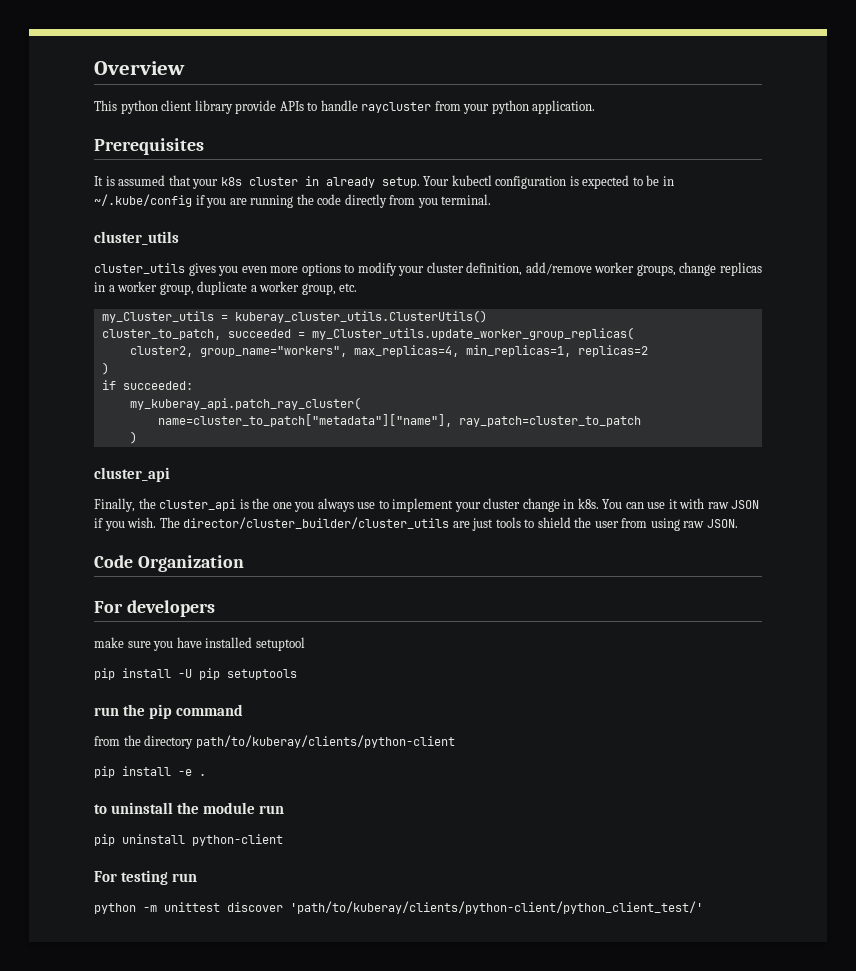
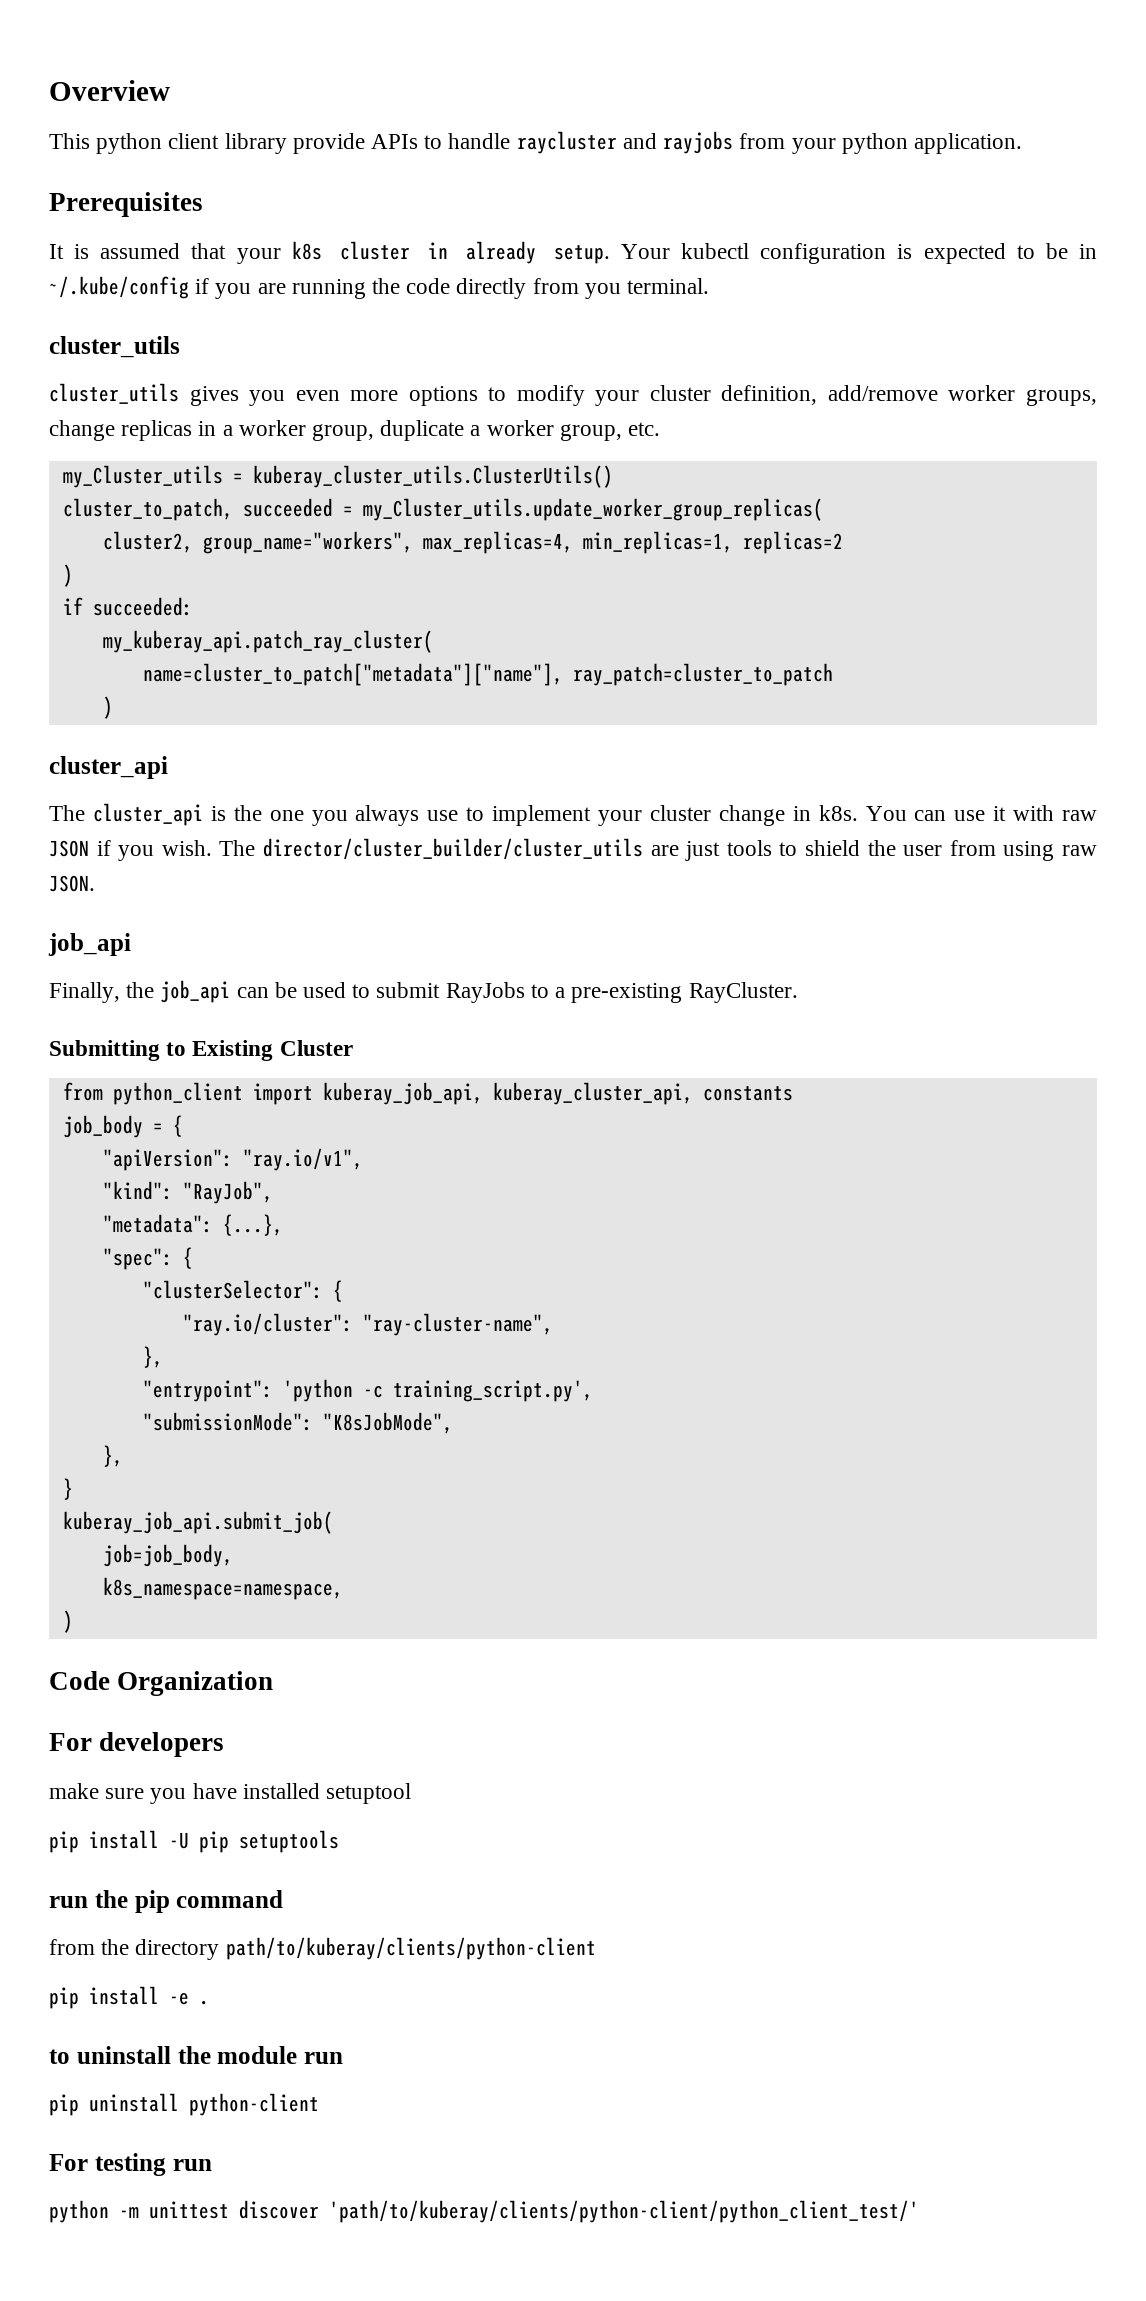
(432, 107) none -> [622,131,734,154] and rayjobs
[94,498,156,512] Finally, the -> [49,805,85,821] The
(738, 523) none -> [48,933,131,956] [49,980,798,1003] [49,1040,353,1061] [62,1082,793,1105] [62,1115,183,1138] [102,1148,363,1171] [102,1181,273,1204] [102,1214,283,1236] [102,1247,193,1270] [142,1280,343,1302] [182,1313,553,1336] [142,1346,163,1368] [142,1379,593,1402] [142,1412,453,1434] [102,1445,123,1467] [62,1478,73,1500] [62,1511,333,1534] [102,1544,233,1567] [102,1577,343,1600] [62,1610,73,1633] // job_api // Finally, the job_api can be used to submit RayJobs to a pre-existing RayCluster. // Submitting to Existing Cluster // from python_client import kuberay_job_api, kuberay_cluster_api, constants // job_body = { // "apiVersion": "ray.io/v1", // "kind": "RayJob", // "metadata": {...}, // "spec": { // "clusterSelector": { // "ray.io/cluster": "ray-cluster-name", // }, // "entrypoint": 'python -c training_script.py', // "submissionMode": "K8sJobMode", // }, // } // kuberay_job_api.submit_job( // job=job_body, // k8s_namespace=namespace, // )

